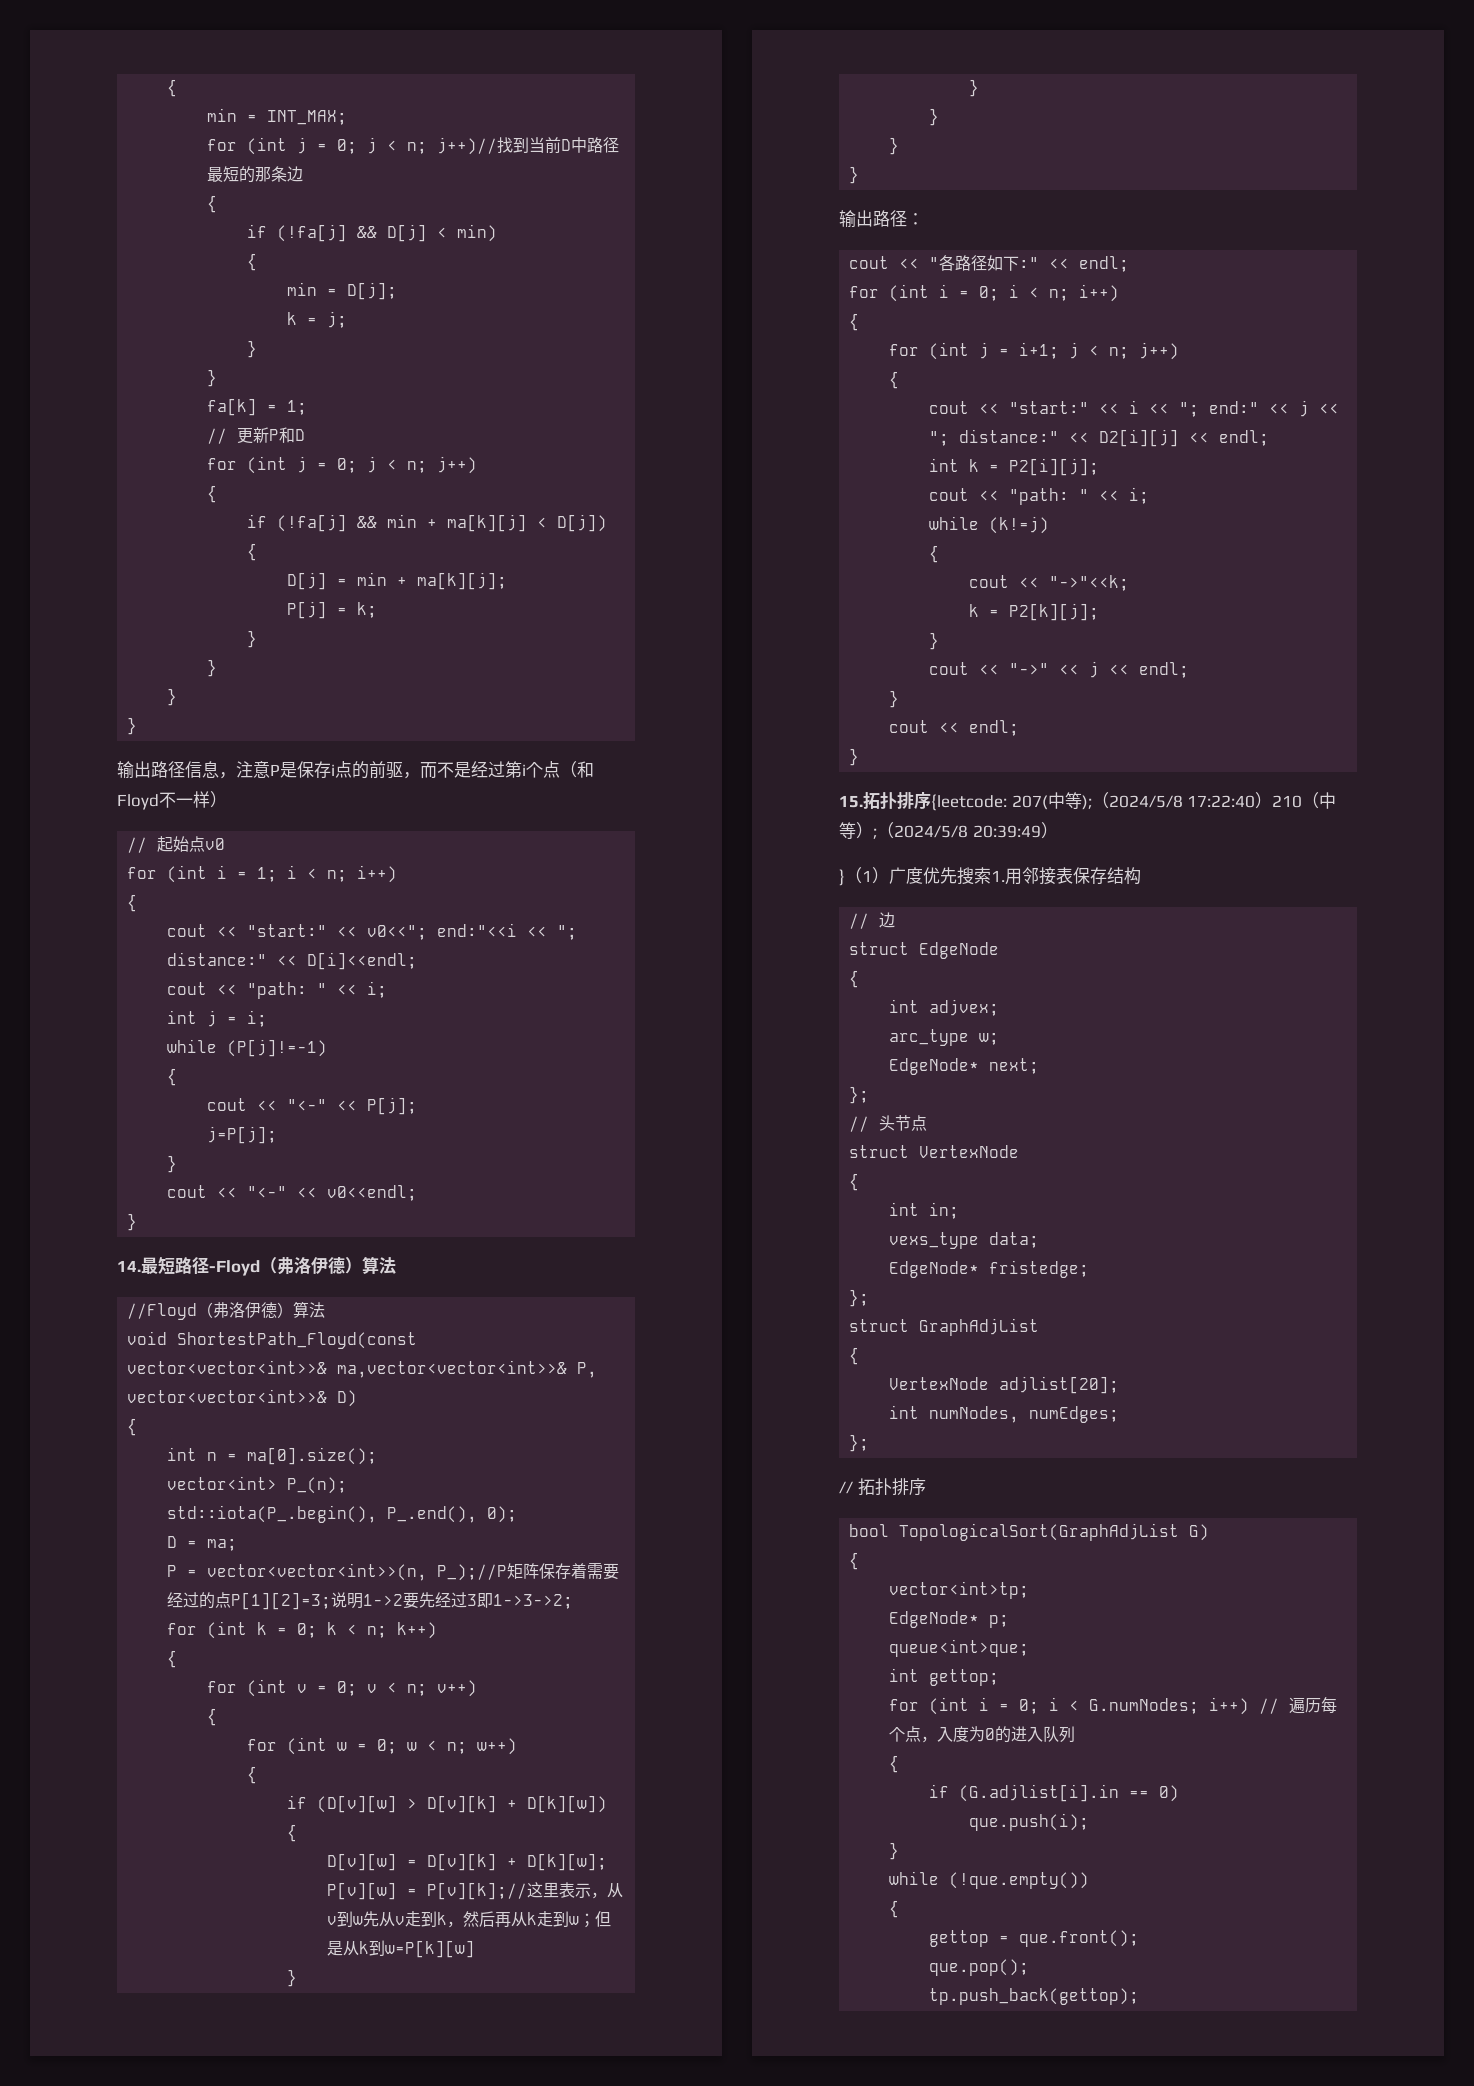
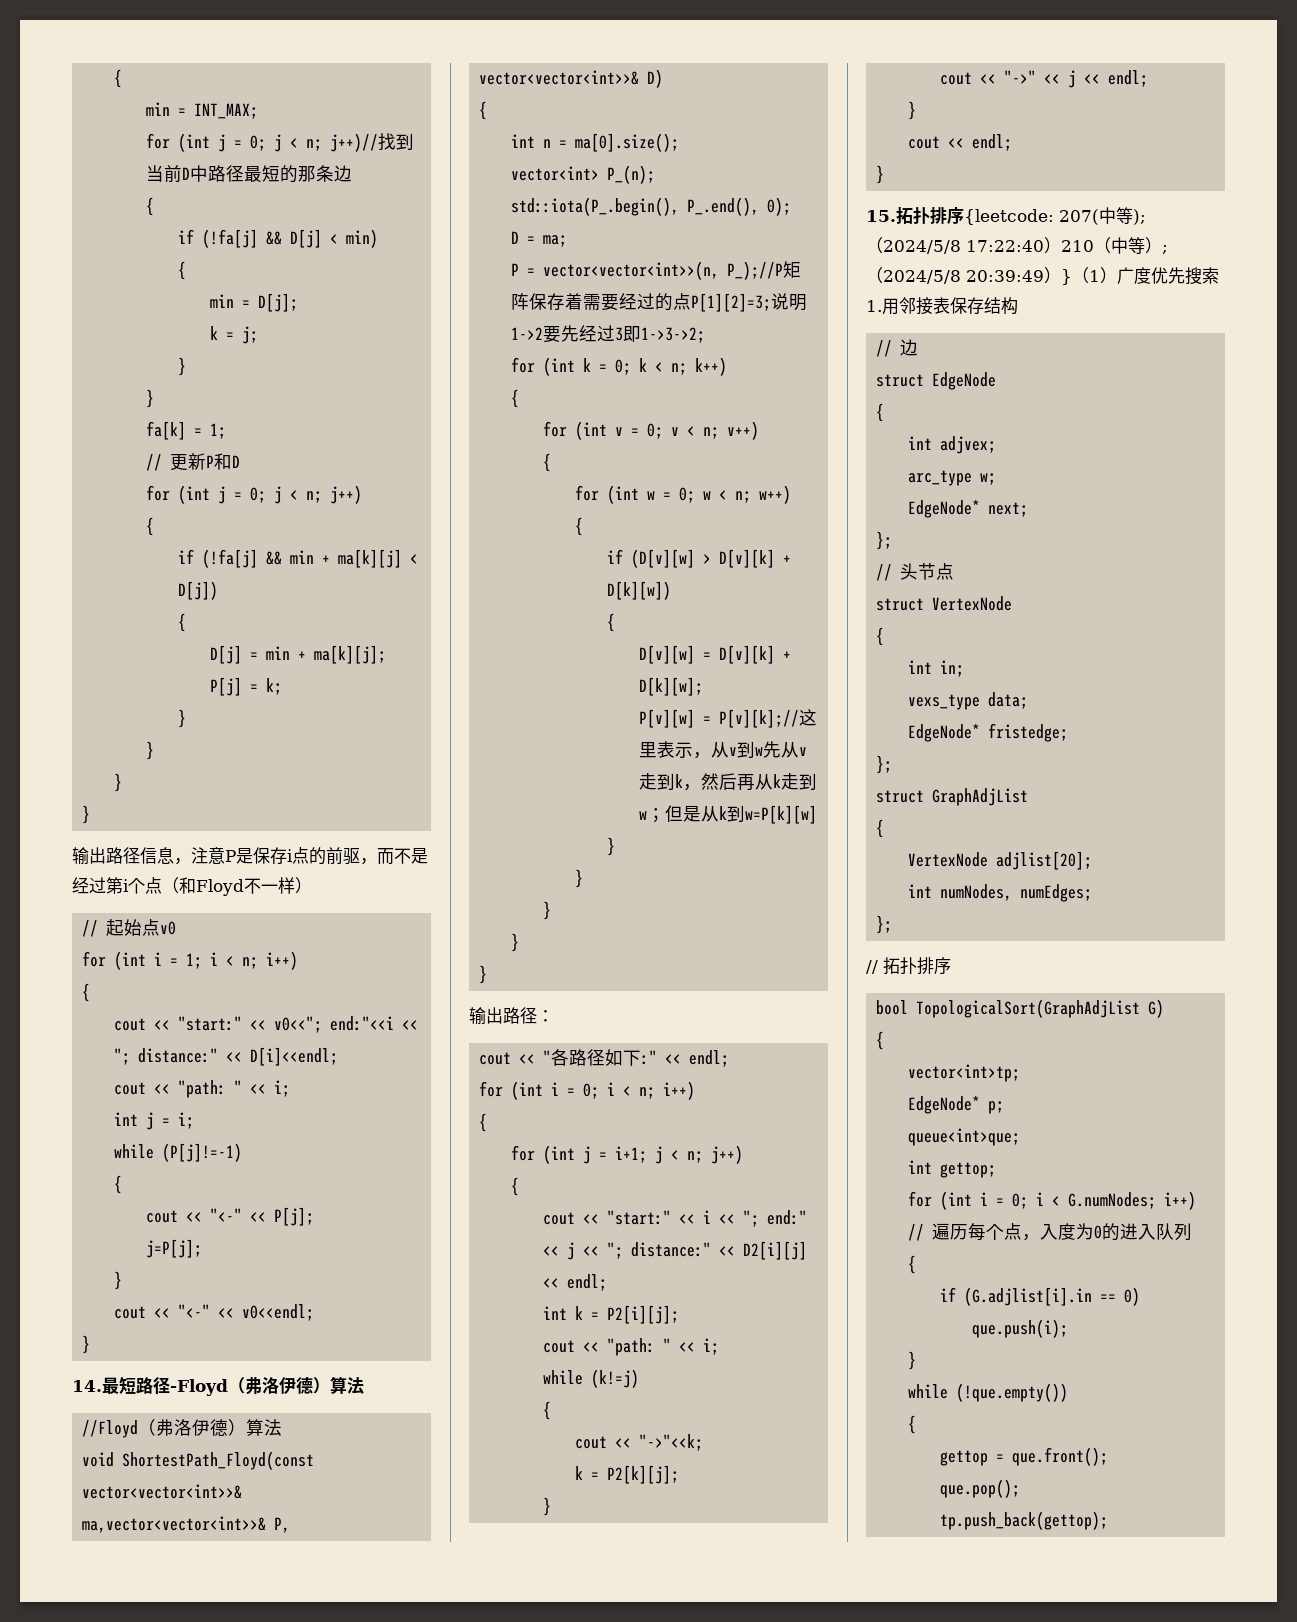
(1058, 830) // -> (1061, 275) none

